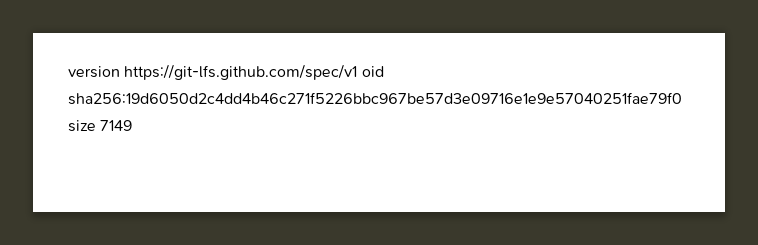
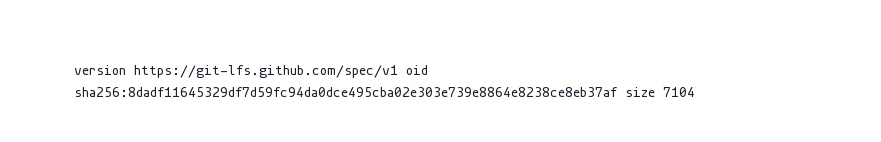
[68,92,682,105] [68,120,133,132] sha256:19d6050d2c4dd4b46c271f5226bbc967be57d3e09716e1e9e57040251fae79f0 size 7149 -> [74,87,695,97] sha256:8dadf11645329df7d59fc94da0dce495cba02e303e739e8864e8238ce8eb37af size 7104

